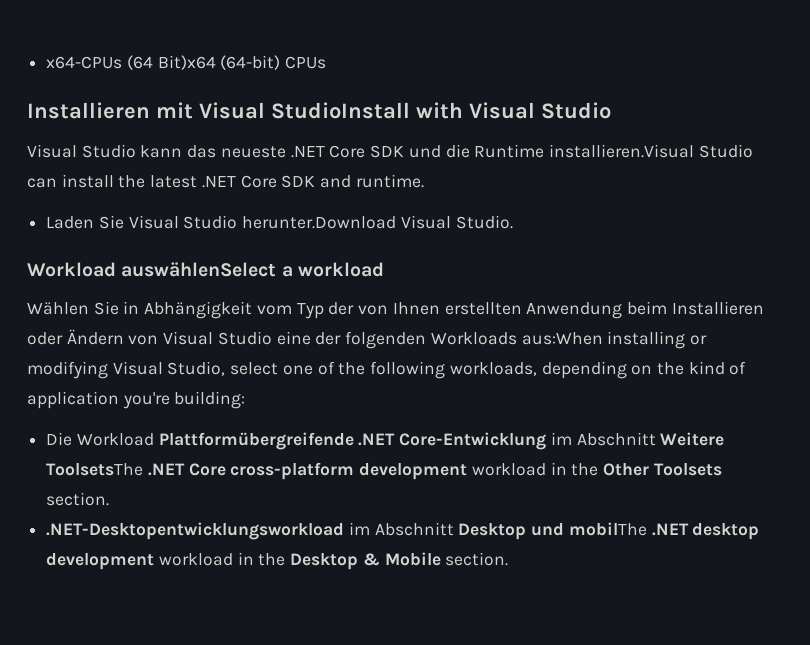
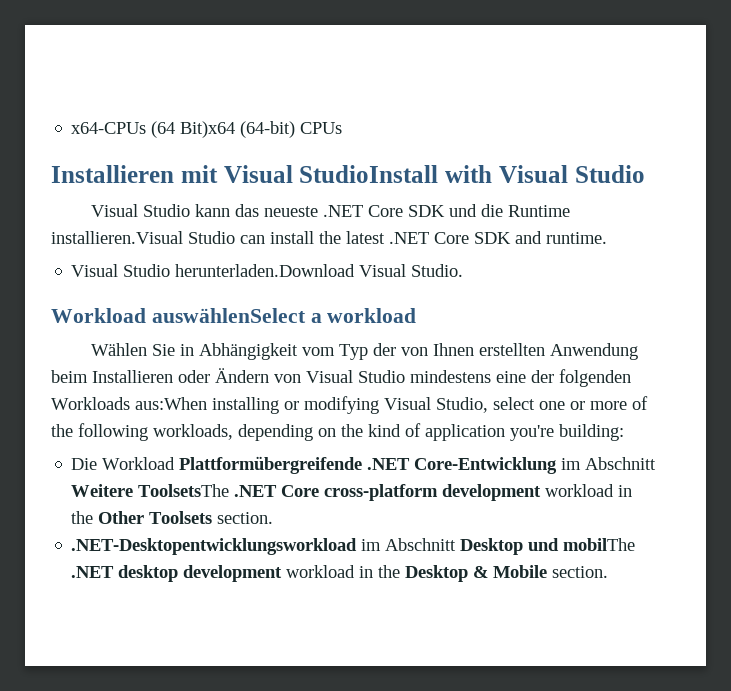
[46,215,397,229] Laden Sie Visual Studio herunter.Download -> [71,264,356,277] Visual Studio herunterladen.Download
(272, 338) none -> [410,370,491,383] mindestens
(313, 370) none -> [570,401,627,410] or more

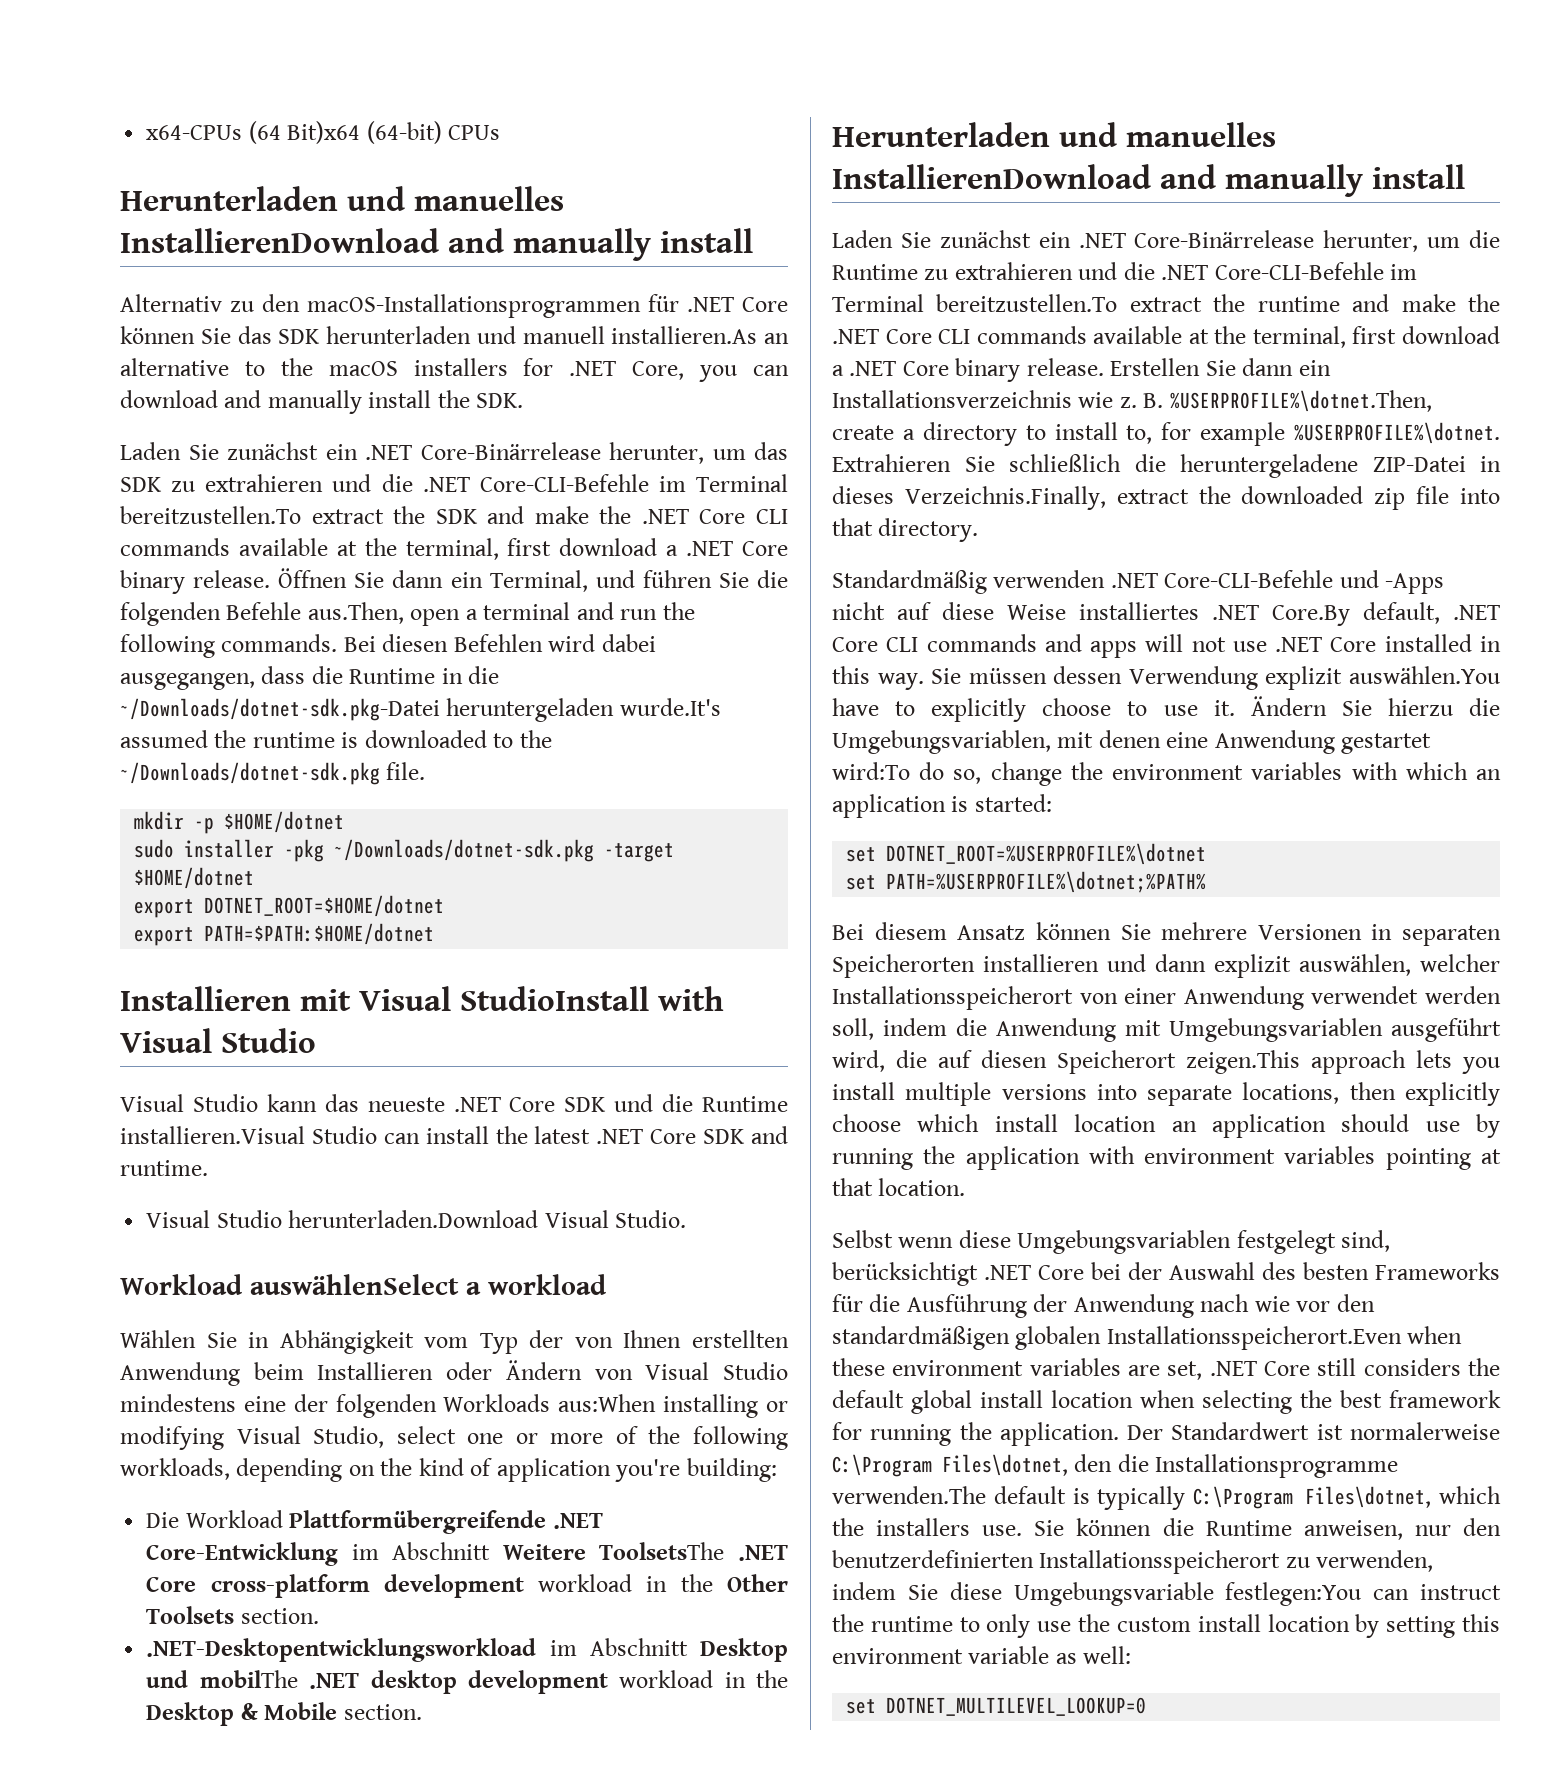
(343, 128) none -> [120,186,564,211] [120,228,753,261] [120,294,788,318] [120,326,789,344] [120,358,789,382] [120,390,524,414] [120,442,788,464] [120,474,788,492] [120,506,788,524] [120,538,788,560] [120,568,789,594] [120,602,695,626] [120,634,656,658] [120,666,500,690] [120,698,721,722] [120,730,552,748] [120,762,426,785] [134,811,345,834] [134,839,675,862] [134,867,255,889] [134,895,445,918] [134,923,435,946] // Herunterladen und manuelles InstallierenDownload and manually install // Alternativ zu den macOS-Installationsprogrammen für .NET Core können Sie das SDK herunterladen und manuell installieren.As an alternative to the macOS installers for .NET Core, you can download and manually install the SDK. // Laden Sie zunächst ein .NET Core-Binärrelease herunter, um das SDK zu extrahieren und die .NET Core-CLI-Befehle im Terminal bereitzustellen.To extract the SDK and make the .NET Core CLI commands available at the terminal, first download a .NET Core binary release. Öffnen Sie dann ein Terminal, und führen Sie die folgenden Befehle aus.Then, open a terminal and run the following commands. Bei diesen Befehlen wird dabei ausgegangen, dass die Runtime in die ~/Downloads/dotnet-sdk.pkg-Datei heruntergeladen wurde.It's assumed the runtime is downloaded to the ~/Downloads/dotnet-sdk.pkg file. // mkdir -p $HOME/dotnet // sudo installer -pkg ~/Downloads/dotnet-sdk.pkg -target $HOME/dotnet // export DOTNET_ROOT=$HOME/dotnet // export PATH=$PATH:$HOME/dotnet
(609, 572) none -> [832,122,1276,147] [832,164,1465,197] [832,230,1500,252] [832,262,1418,280] [832,294,1500,312] [832,326,1500,348] [832,358,1331,382] [832,390,1432,412] [832,422,1500,446] [832,454,1501,478] [832,486,1500,510] [832,518,979,542] [832,570,1445,594] [832,602,1500,626] [832,634,1501,658] [832,666,1500,690] [832,696,1500,722] [832,730,1432,754] [832,762,1501,786] [832,794,1052,818] [846,843,1207,865] [846,871,1207,893] [832,922,1501,946] [832,954,1500,978] [832,986,1501,1010] [832,1018,1501,1042] [832,1050,1500,1074] [832,1082,1500,1106] [832,1114,1500,1138] [832,1146,1501,1170] [832,1178,966,1196] [832,1230,1391,1254] [832,1262,1500,1286] [832,1294,1375,1318] [832,1326,1463,1350] [832,1358,1500,1380] [832,1390,1501,1414] [832,1422,1500,1446] [832,1454,1399,1478] [832,1486,1501,1510] [832,1518,1501,1540] [832,1550,1434,1574] [832,1582,1501,1606] [832,1614,1500,1638] [832,1646,1132,1664] [846,1697,1147,1716] // Herunterladen und manuelles InstallierenDownload and manually install // Laden Sie zunächst ein .NET Core-Binärrelease herunter, um die Runtime zu extrahieren und die .NET Core-CLI-Befehle im Terminal bereitzustellen.To extract the runtime and make the .NET Core CLI commands available at the terminal, first download a .NET Core binary release. Erstellen Sie dann ein Installationsverzeichnis wie z. B. %USERPROFILE%\dotnet.Then, create a directory to install to, for example %USERPROFILE%\dotnet. Extrahieren Sie schließlich die heruntergeladene ZIP-Datei in dieses Verzeichnis.Finally, extract the downloaded zip file into that directory. // Standardmäßig verwenden .NET Core-CLI-Befehle und -Apps nicht auf diese Weise installiertes .NET Core.By default, .NET Core CLI commands and apps will not use .NET Core installed in this way. Sie müssen dessen Verwendung explizit auswählen.You have to explicitly choose to use it. Ändern Sie hierzu die Umgebungsvariablen, mit denen eine Anwendung gestartet wird:To do so, change the environment variables with which an application is started: // set DOTNET_ROOT=%USERPROFILE%\dotnet // set PATH=%USERPROFILE%\dotnet;%PATH% // Bei diesem Ansatz können Sie mehrere Versionen in separaten Speicherorten installieren und dann explizit auswählen, welcher Installationsspeicherort von einer Anwendung verwendet werden soll, indem die Anwendung mit Umgebungsvariablen ausgeführt wird, die auf diesen Speicherort zeigen.This approach lets you install multiple versions into separate locations, then explicitly choose which install location an application should use by running the application with environment variables pointing at that location. // Selbst wenn diese Umgebungsvariablen festgelegt sind, berücksichtigt .NET Core bei der Auswahl des besten Frameworks für die Ausführung der Anwendung nach wie vor den standardmäßigen globalen Installationsspeicherort.Even when these environment variables are set, .NET Core still considers the default global install location when selecting the best framework for running the application. Der Standardwert ist normalerweise C:\Program Files\dotnet, den die Installationsprogramme verwenden.The default is typically C:\Program Files\dotnet, which the installers use. Sie können die Runtime anweisen, nur den benutzerdefinierten Installationsspeicherort zu verwenden, indem Sie diese Umgebungsvariable festlegen:You can instruct the runtime to only use the custom install location by setting this environment variable as well: // set DOTNET_MULTILEVEL_LOOKUP=0

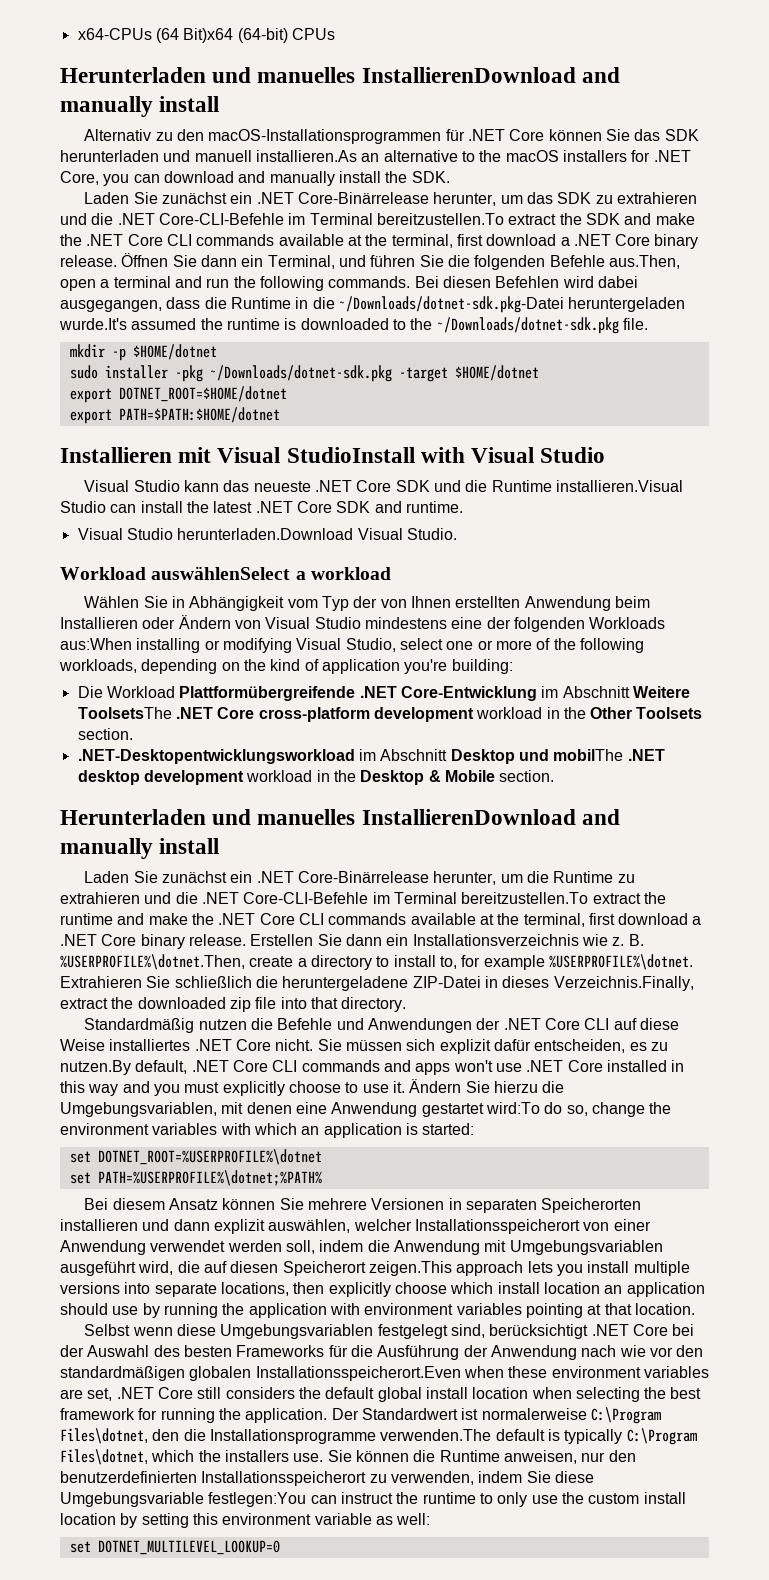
[993,570,1445,594] [832,602,885,620] verwenden .NET Core-CLI-Befehle und -Apps nicht -> [198,1018,610,1033] nutzen die Befehle und Anwendungen der .NET Core CLI
[1272,605,1350,626] Core.By -> [235,1039,668,1054] [60,1060,131,1075] Core nicht. Sie müssen sich explizit dafür entscheiden, es zu nutzen.By
[1145,634,1226,652] will not -> [453,1060,493,1072] won't
[877,666,1500,690] [832,698,916,716] way. Sie müssen dessen Verwendung explizit auswählen.You have to -> [88,1081,220,1096] way and you must

